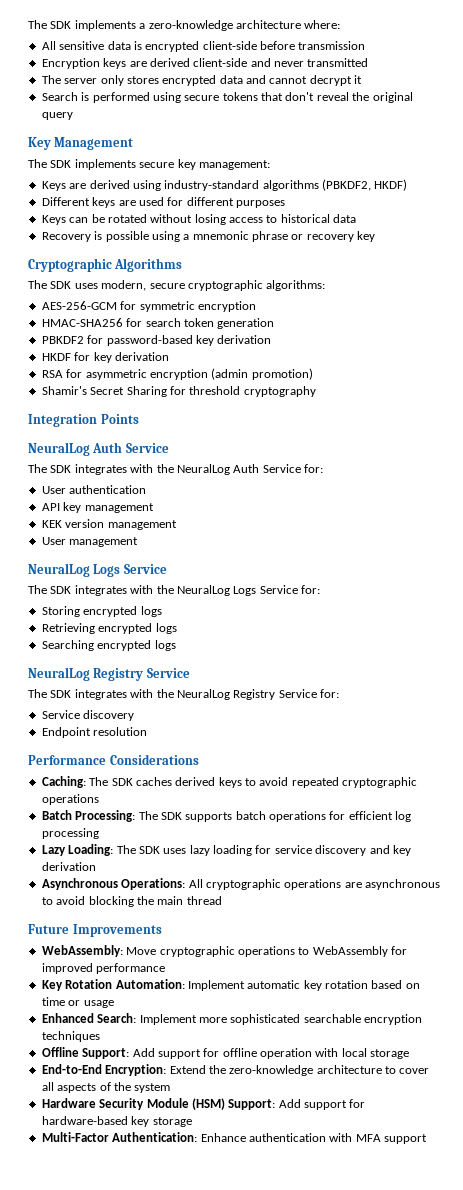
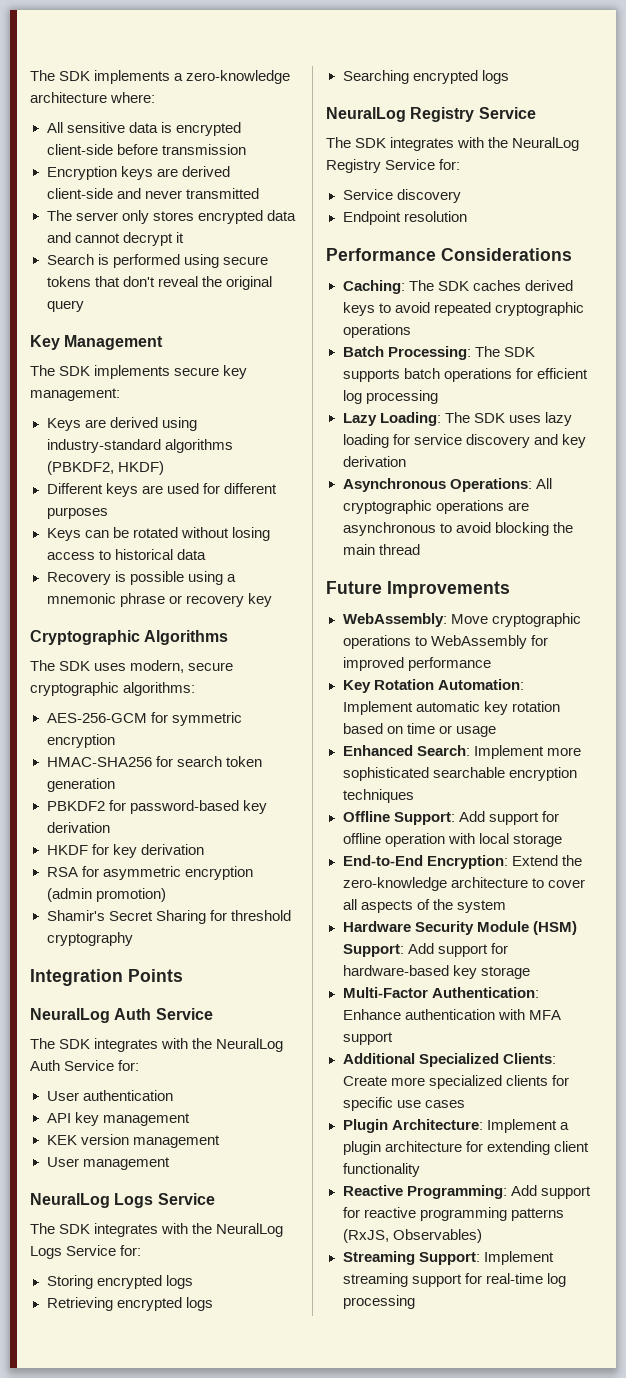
(427, 1139) none -> [342,1053,556,1067] [342,1075,569,1089] [342,1097,465,1111] [342,1119,569,1133] [342,1141,589,1155] [342,1163,420,1177] [342,1185,591,1199] [342,1207,564,1221] [342,1229,482,1243] [342,1251,554,1265] [342,1273,566,1287] [342,1295,415,1309] // Additional Specialized Clients: Create more specialized clients for specific use cases // Plugin Architecture: Implement a plugin architecture for extending client functionality // Reactive Programming: Add support for reactive programming patterns (RxJS, Observables) // Streaming Support: Implement streaming support for real-time log processing

